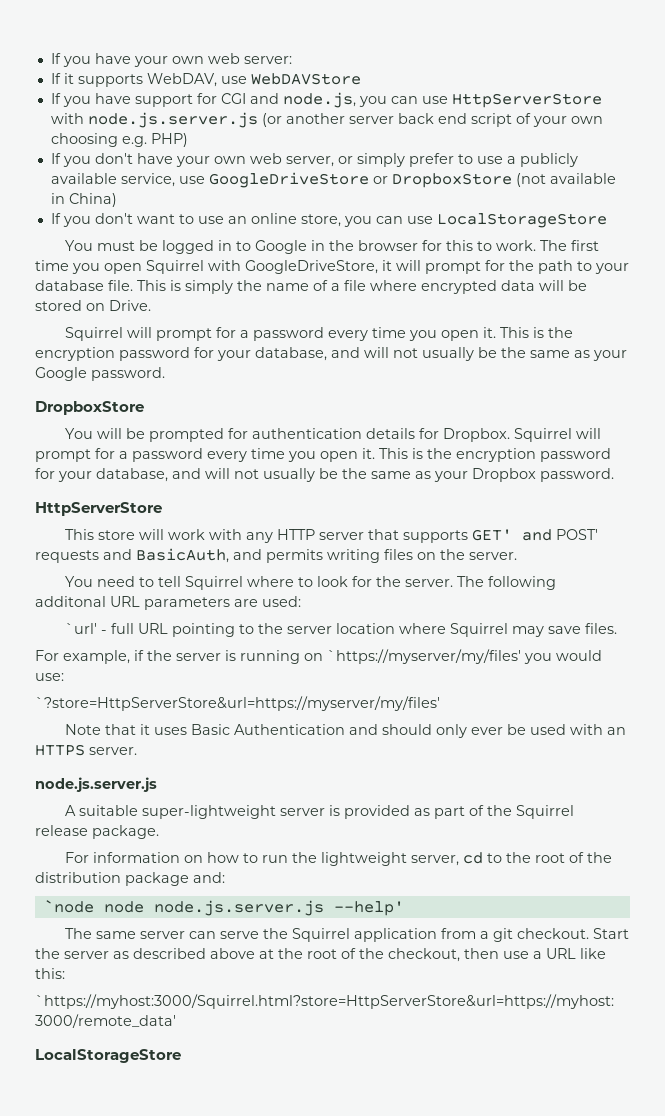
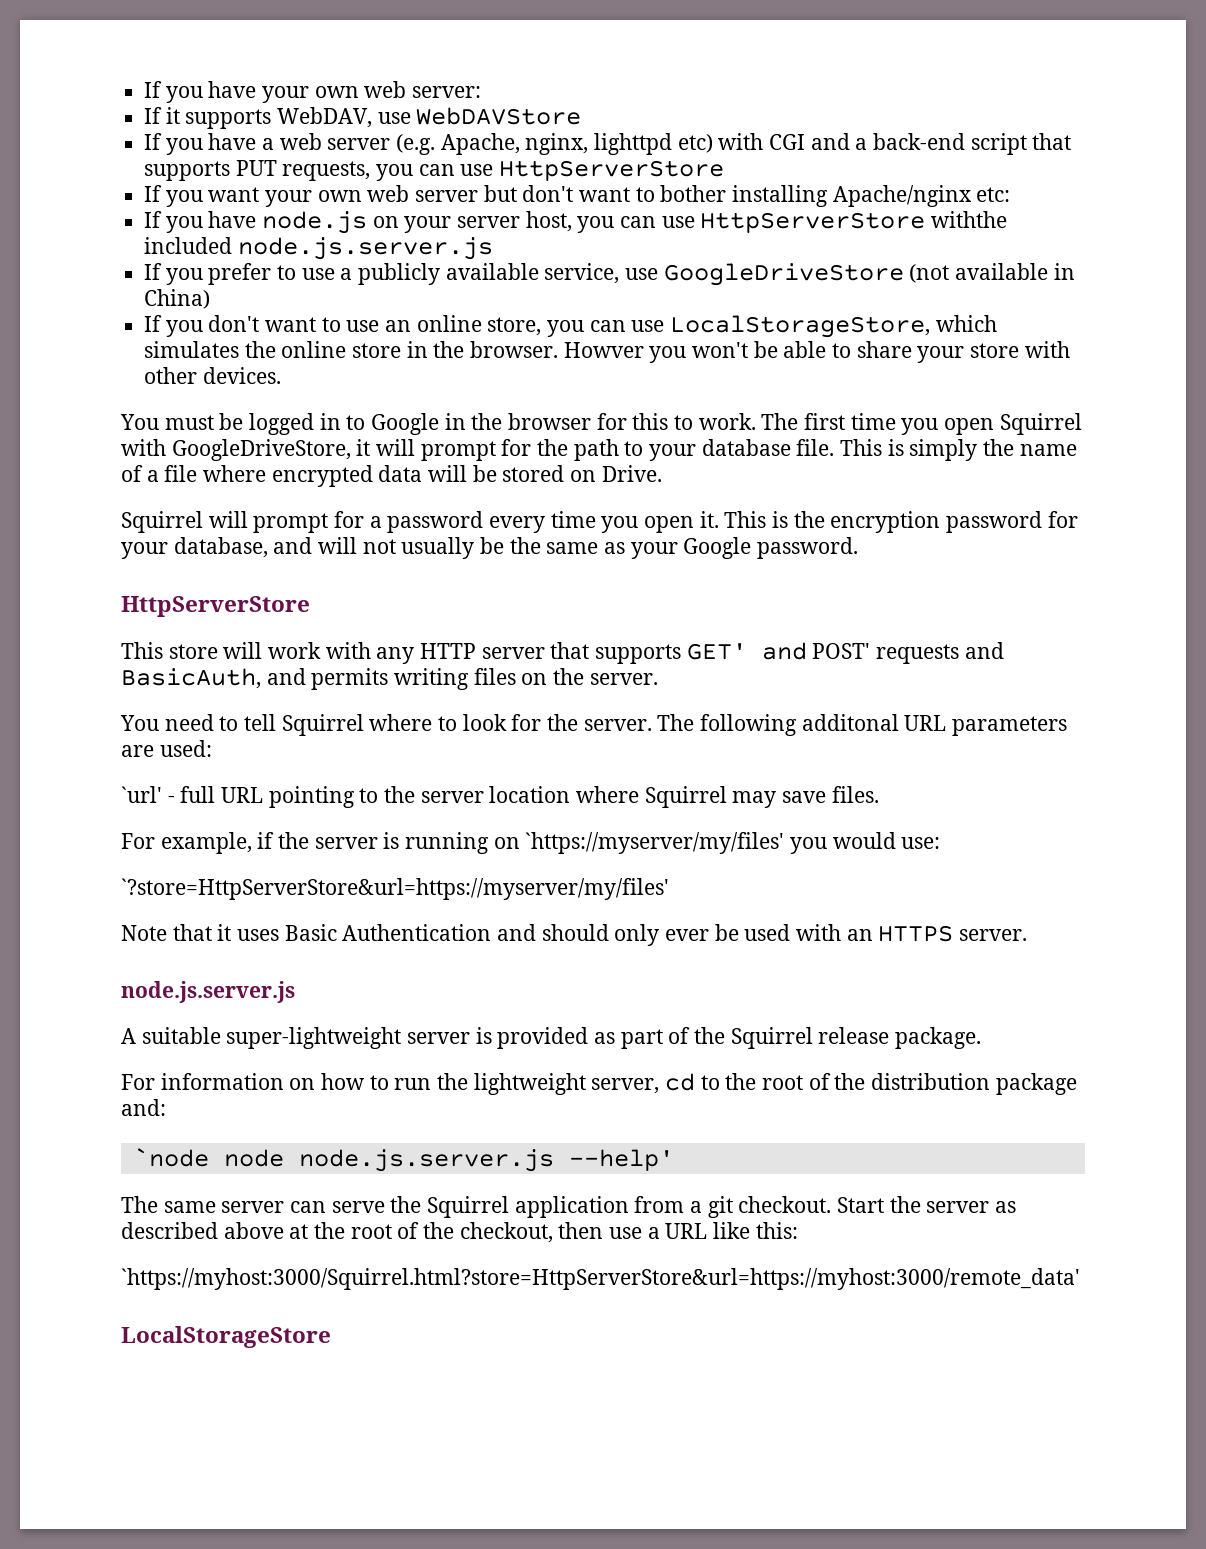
[134,92,602,108] [50,112,603,128] [50,133,188,147] [50,153,405,167] support for CGI and node.js, you can use HttpServerStore with node.js.server.js (or another server back end script of your own choosing e.g. PHP) // If you don't have your own web server, or simply -> [262,133,1072,155] [144,160,725,181] [144,185,1011,207] [144,211,1008,234] [144,237,493,260] [144,263,203,285] a web server (e.g. Apache, nginx, lighttpd etc) with CGI and a back-end script that supports PUT requests, you can use HttpServerStore // If you want your own web server but don't want to bother installing Apache/nginx etc: // If you have node.js on your server host, you can use HttpServerStore withthe included node.js.server.js // If you
[372,173,512,188] or DropboxStore -> (904, 274) none
[436,213,607,228] LocalStorageStore -> [670,315,997,338] [144,341,1070,363] [144,367,281,384] LocalStorageStore, which simulates the online store in the browser. Howver you won't be able to share your store with other devices.
[35,401,144,415] [65,428,602,442] [35,448,611,462] [35,468,614,482] // DropboxStore // You will be prompted for authentication details for Dropbox. Squirrel will prompt for a password every time you open it. This is the encryption password for your database, and will not usually be the same as your Dropbox password. -> (859, 548) none

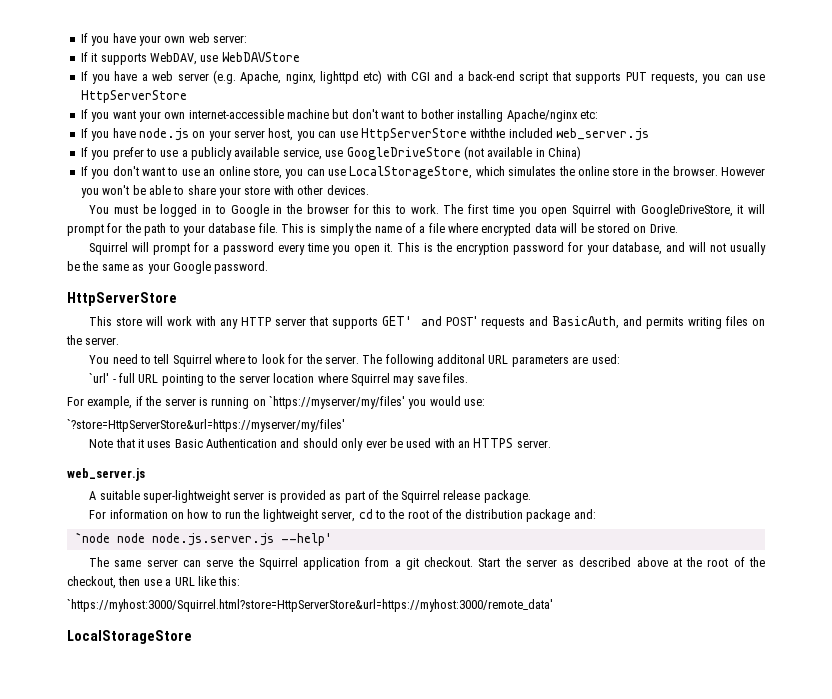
[367,185,479,202] web server -> [188,109,329,119] internet-accessible machine
[237,237,493,260] node.js.server.js -> [556,128,649,141] web_server.js
[563,342,644,358] Howver -> [721,167,765,176] However
[121,981,295,1003] node.js.server.js -> [67,468,145,481] web_server.js

